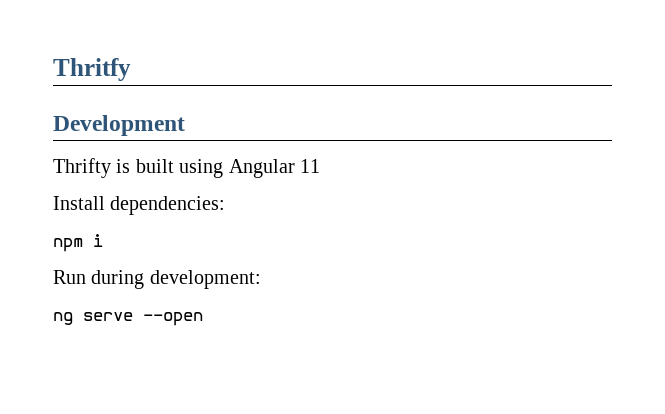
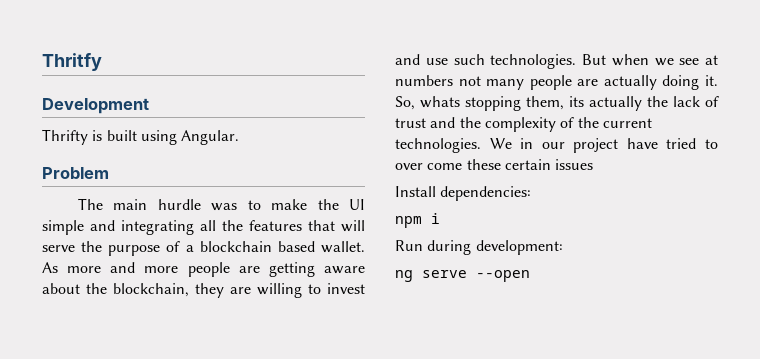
[228,159,320,178] Angular 11 -> [181,130,240,145] [42,167,109,179] [77,198,365,211] [42,220,365,235] [42,241,365,256] [42,262,365,277] [42,283,365,298] [395,54,718,69] [395,75,718,90] [395,96,719,111] [395,117,652,132] [395,138,718,153] [395,159,594,170] Angular. // Problem // The main hurdle was to make the UI simple and integrating all the features that will serve the purpose of a blockchain based wallet. As more and more people are getting aware about the blockchain, they are willing to invest and use such technologies. But when we see at numbers not many people are actually doing it. So, whats stopping them, its actually the lack of trust and the complexity of the current technologies. We in our project have tried to over come these certain issues

